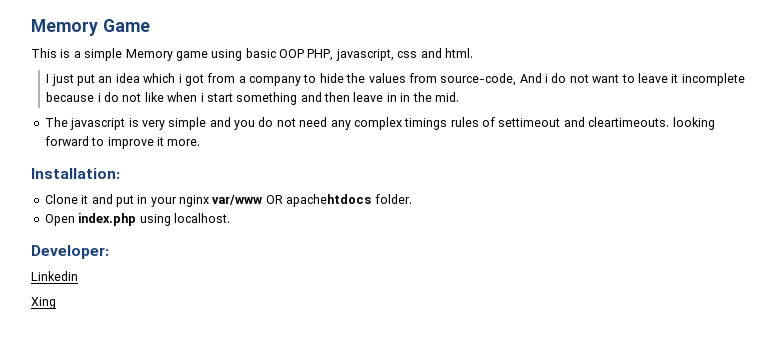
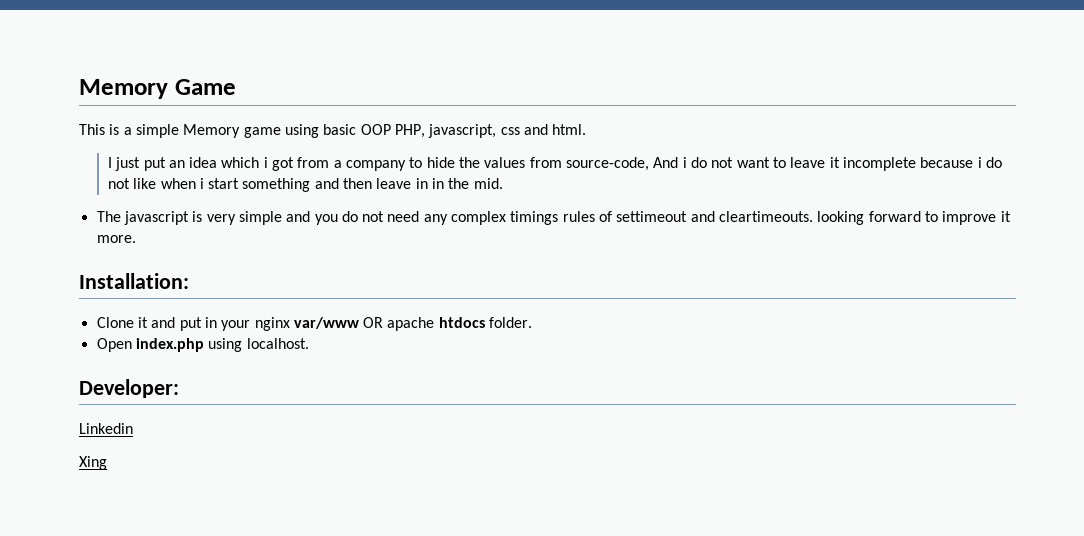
[286,194,372,207] apachehtdocs -> [387,317,485,331] apache htdocs

